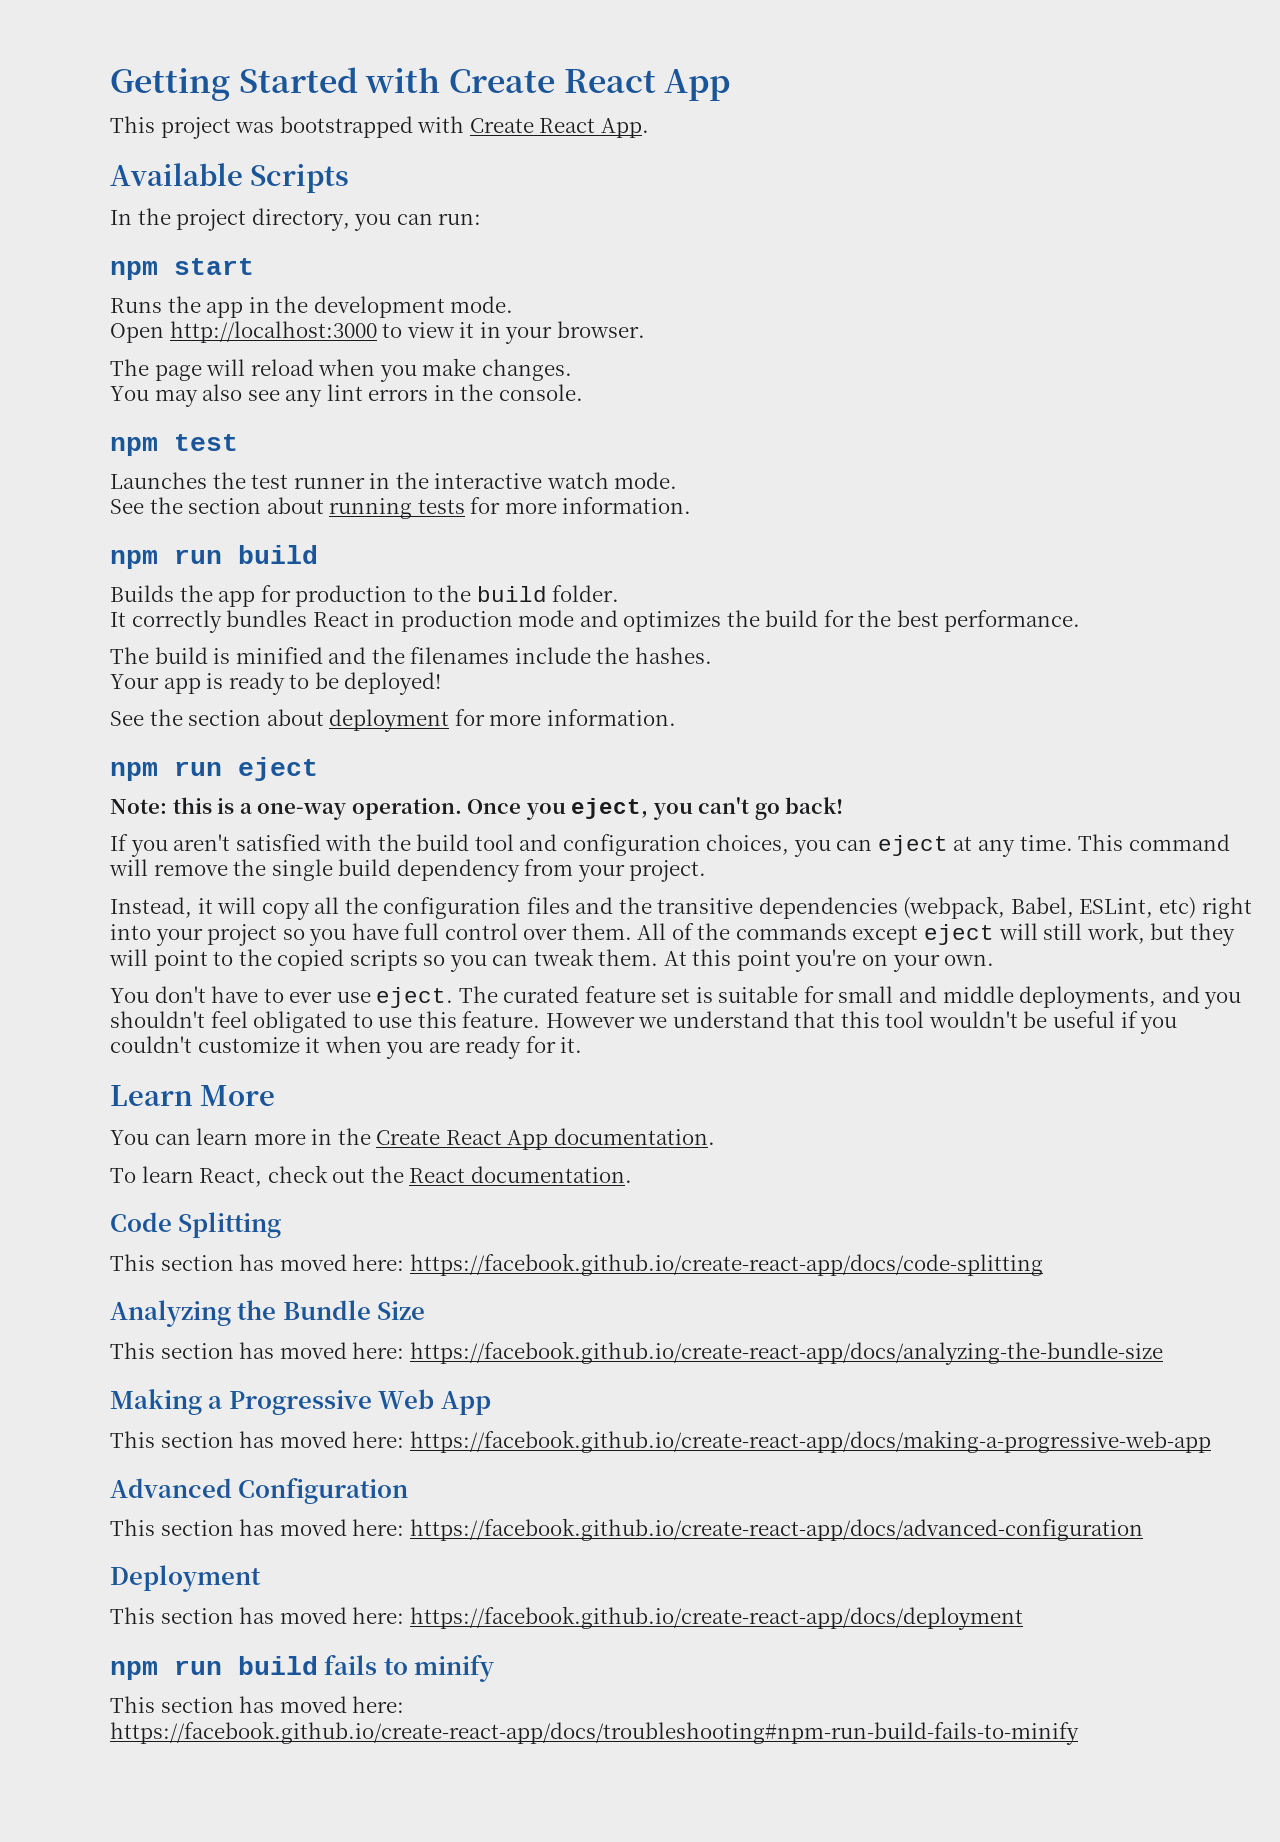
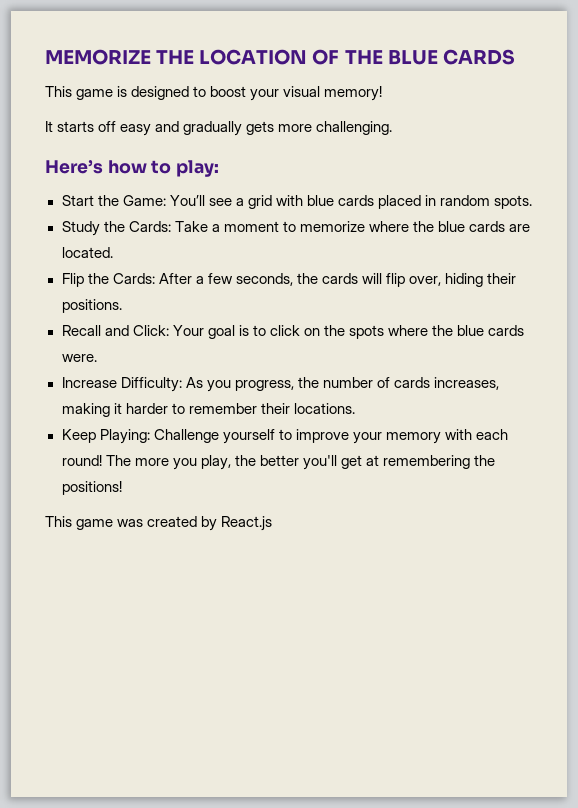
[110,67,731,101] [110,116,649,139] [110,163,350,193] [110,208,482,231] [110,258,254,280] [110,296,514,318] [110,321,645,344] [110,358,572,382] [110,384,583,407] [110,434,238,456] [110,472,678,489] [110,497,692,519] [110,545,318,569] [110,585,620,607] [110,610,1081,633] [110,647,712,664] [110,672,442,695] [110,709,676,732] [110,757,318,781] [110,797,844,820] [110,834,1230,857] [109,859,707,882] [110,896,1252,920] [110,922,1235,946] [109,948,995,972] [110,986,1242,1009] [110,1011,1178,1034] [110,1036,583,1059] [110,1085,276,1106] [110,1128,715,1150] [110,1165,632,1187] [110,1212,282,1238] [110,1253,1043,1276] [110,1300,426,1327] [110,1341,1163,1365] [110,1389,491,1415] [110,1430,1211,1453] [110,1477,409,1504] [110,1518,1143,1541] [110,1565,261,1592] [110,1606,1023,1630] [110,1654,495,1682] [110,1696,405,1713] [110,1721,1079,1745] Getting Started with Create React App // This project was bootstrapped with Create React App. // Available Scripts // In the project directory, you can run: // npm start // Runs the app in the development mode. // Open http://localhost:3000 to view it in your browser. // The page will reload when you make changes. // You may also see any lint errors in the console. // npm test // Launches the test runner in the interactive watch mode. // See the section about running tests for more information. // npm run build // Builds the app for production to the build folder. // It correctly bundles React in production mode and optimizes the build for the best performance. // The build is minified and the filenames include the hashes. // Your app is ready to be deployed! // See the section about deployment for more information. // npm run eject // Note: this is a one-way operation. Once you eject, you can't go back! // If you aren't satisfied with the build tool and configuration choices, you can eject at any time. This command will remove the single build dependency from your project. // Instead, it will copy all the configuration files and the transitive dependencies (webpack, Babel, ESLint, etc) right into your project so you have full control over them. All of the commands except eject will still work, but they will point to the copied scripts so you can tweak them. At this point you're on your own. // You don't have to ever use eject. The curated feature set is suitable for small and middle deployments, and you shouldn't feel obligated to use this feature. However we understand that this tool wouldn't be useful if you couldn't customize it when you are ready for it. // Learn More // You can learn more in the Create React App documentation. // To learn React, check out the React documentation. // Code Splitting // This section has moved here: https://facebook.github.io/create-react-app/docs/code-splitting // Analyzing the Bundle Size // This section has moved here: https://facebook.github.io/create-react-app/docs/analyzing-the-bundle-size // Making a Progressive Web App // This section has moved here: https://facebook.github.io/create-react-app/docs/making-a-progressive-web-app // Advanced Configuration // This section has moved here: https://facebook.github.io/create-react-app/docs/advanced-configuration // Deployment // This section has moved here: https://facebook.github.io/create-react-app/docs/deployment // npm run build fails to minify // This section has moved here: https://facebook.github.io/create-react-app/docs/troubleshooting#npm-run-build-fails-to-minify -> [45,49,515,65] [45,86,383,101] [45,121,393,136] [45,160,220,177] [61,195,533,209] [61,221,531,236] [61,247,113,258] [61,273,517,287] [61,299,122,313] [61,325,525,339] [61,354,97,362] [61,377,499,392] [61,403,355,417] [61,429,508,444] [61,455,496,470] [61,481,122,495] [45,516,273,531] MEMORIZE THE LOCATION OF THE BLUE CARDS // This game is designed to boost your visual memory! // It starts off easy and gradually gets more challenging. // Here’s how to play: // Start the Game: You’ll see a grid with blue cards placed in random spots. // Study the Cards: Take a moment to memorize where the blue cards are located. // Flip the Cards: After a few seconds, the cards will flip over, hiding their positions. // Recall and Click: Your goal is to click on the spots where the blue cards were. // Increase Difficulty: As you progress, the number of cards increases, making it harder to remember their locations. // Keep Playing: Challenge yourself to improve your memory with each round! The more you play, the better you'll get at remembering the positions! // This game was created by React.js

